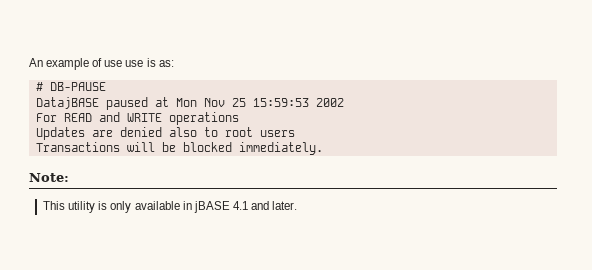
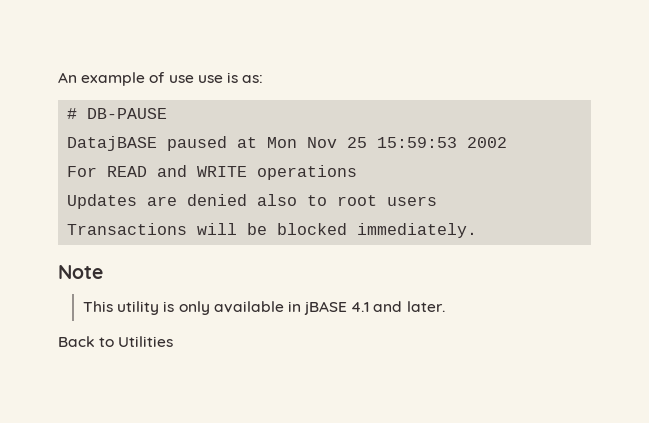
[29,173,69,182] Note: -> [58,265,103,279] Note
(298, 205) none -> [58,336,174,347] // Back to Utilities

